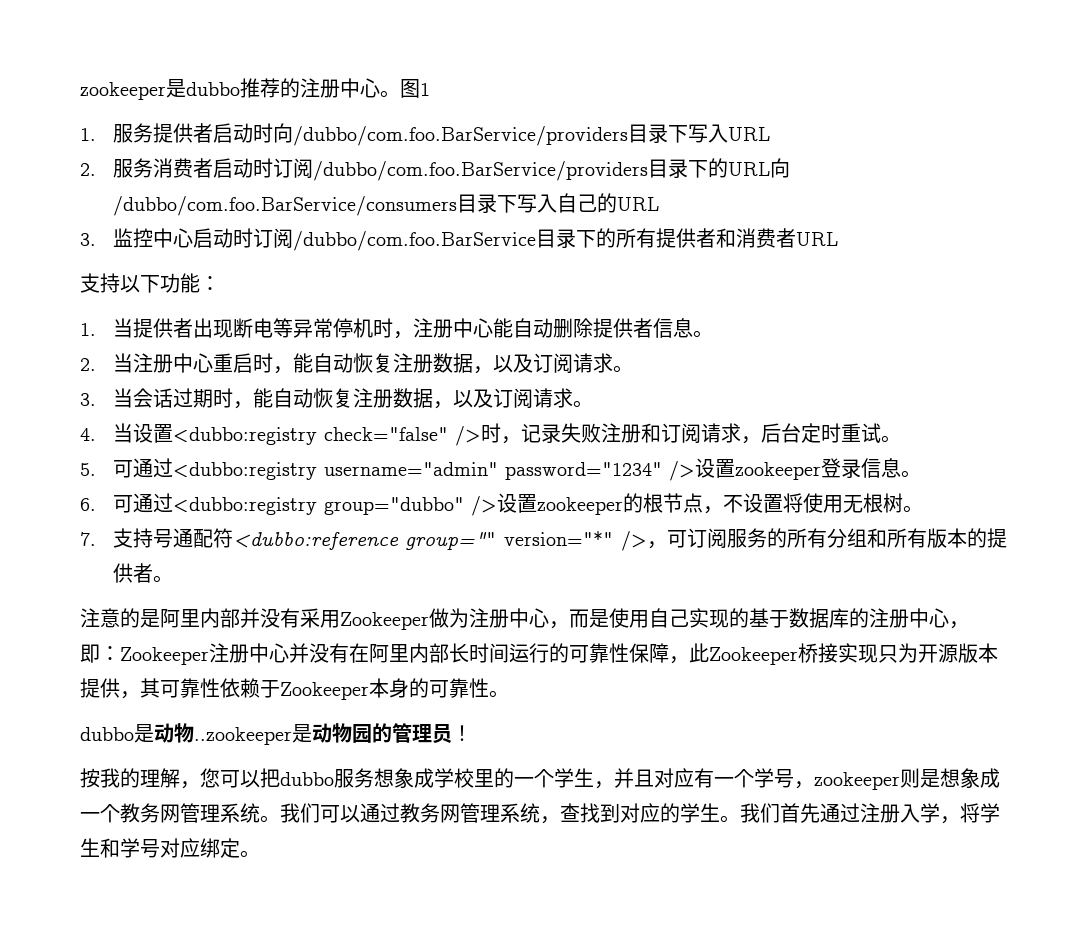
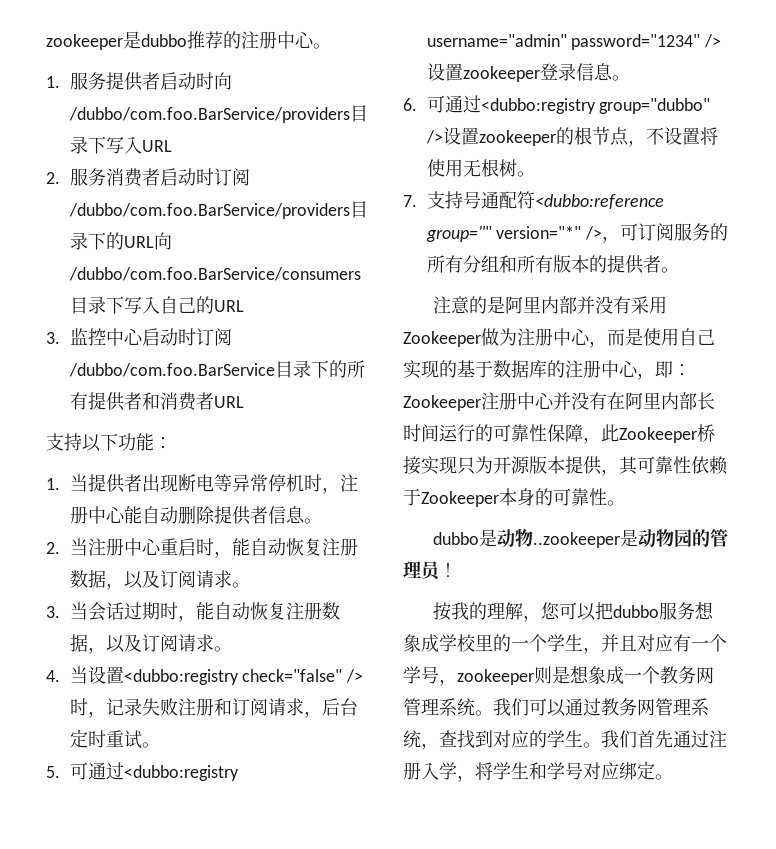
[400,79,430,98] 图1 -> (331, 46) none

